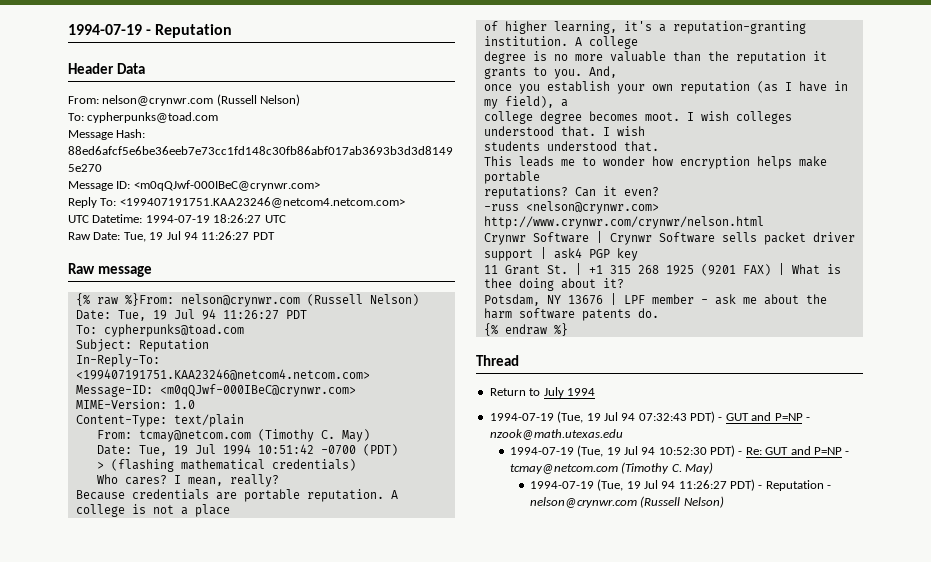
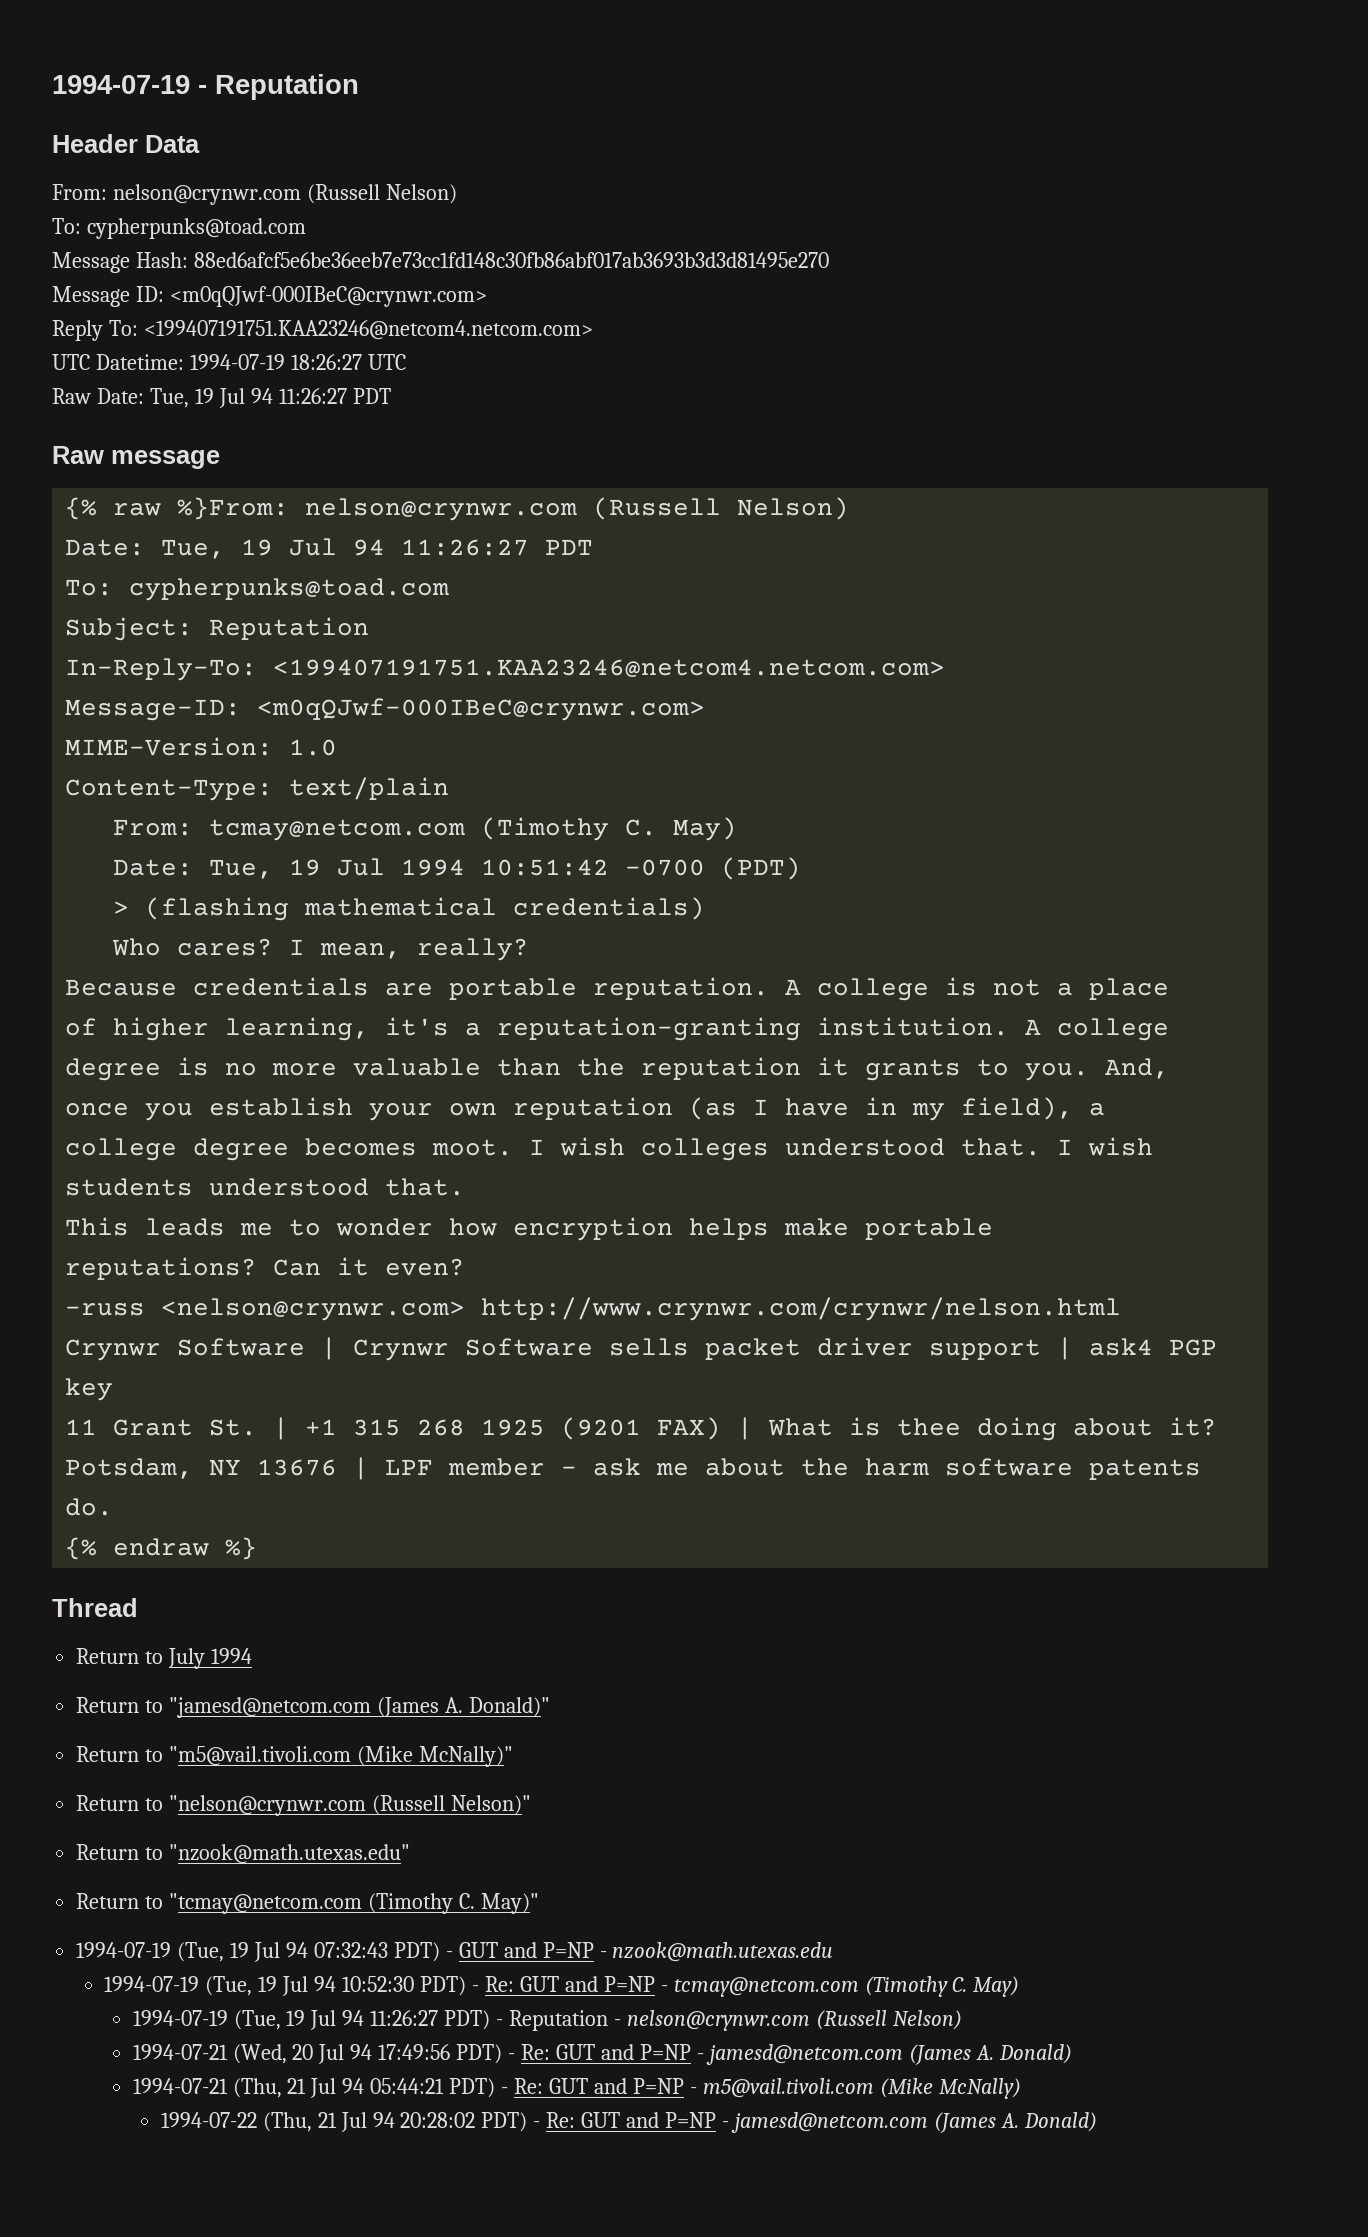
(595, 392) none -> [76,1697,550,1718] [76,1746,513,1767] [76,1795,531,1816] [76,1844,411,1864] [76,1893,539,1914] // Return to "jamesd@netcom.com (James A. Donald)" // Return to "m5@vail.tivoli.com (Mike McNally)" // Return to "nelson@crynwr.com (Russell Nelson)" // Return to "nzook@math.utexas.edu" // Return to "tcmay@netcom.com (Timothy C. May)"
(724, 502) none -> [132,2044,1072,2065] [132,2078,1021,2099] [160,2112,1097,2133] // 1994-07-21 (Wed, 20 Jul 94 17:49:56 PDT) - Re: GUT and P=NP - jamesd@netcom.com (James A. Donald) // 1994-07-21 (Thu, 21 Jul 94 05:44:21 PDT) - Re: GUT and P=NP - m5@vail.tivoli.com (Mike McNally) // 1994-07-22 (Thu, 21 Jul 94 20:28:02 PDT) - Re: GUT and P=NP - jamesd@netcom.com (James A. Donald)

